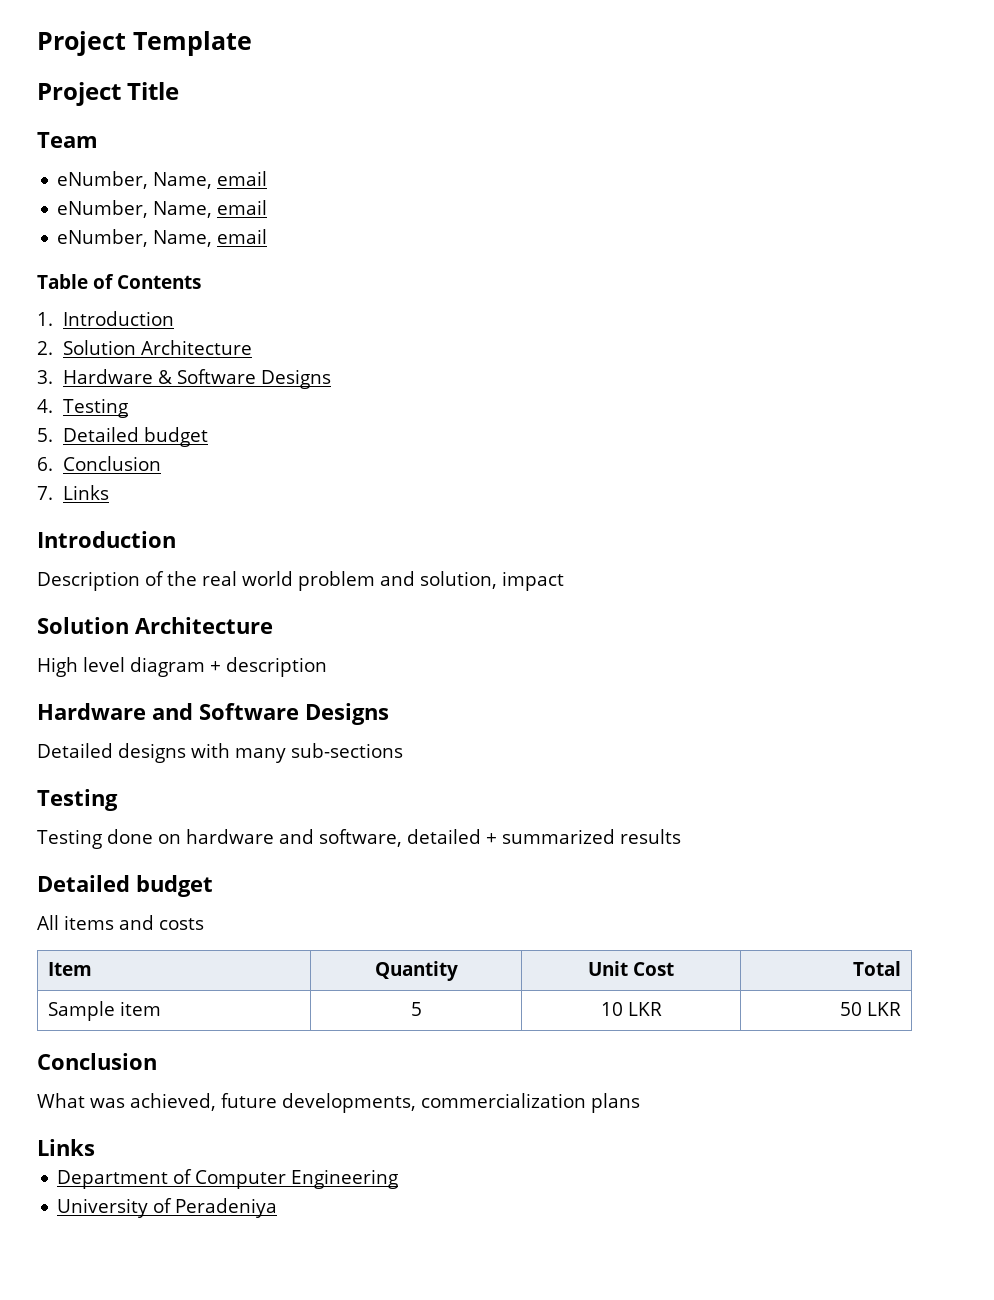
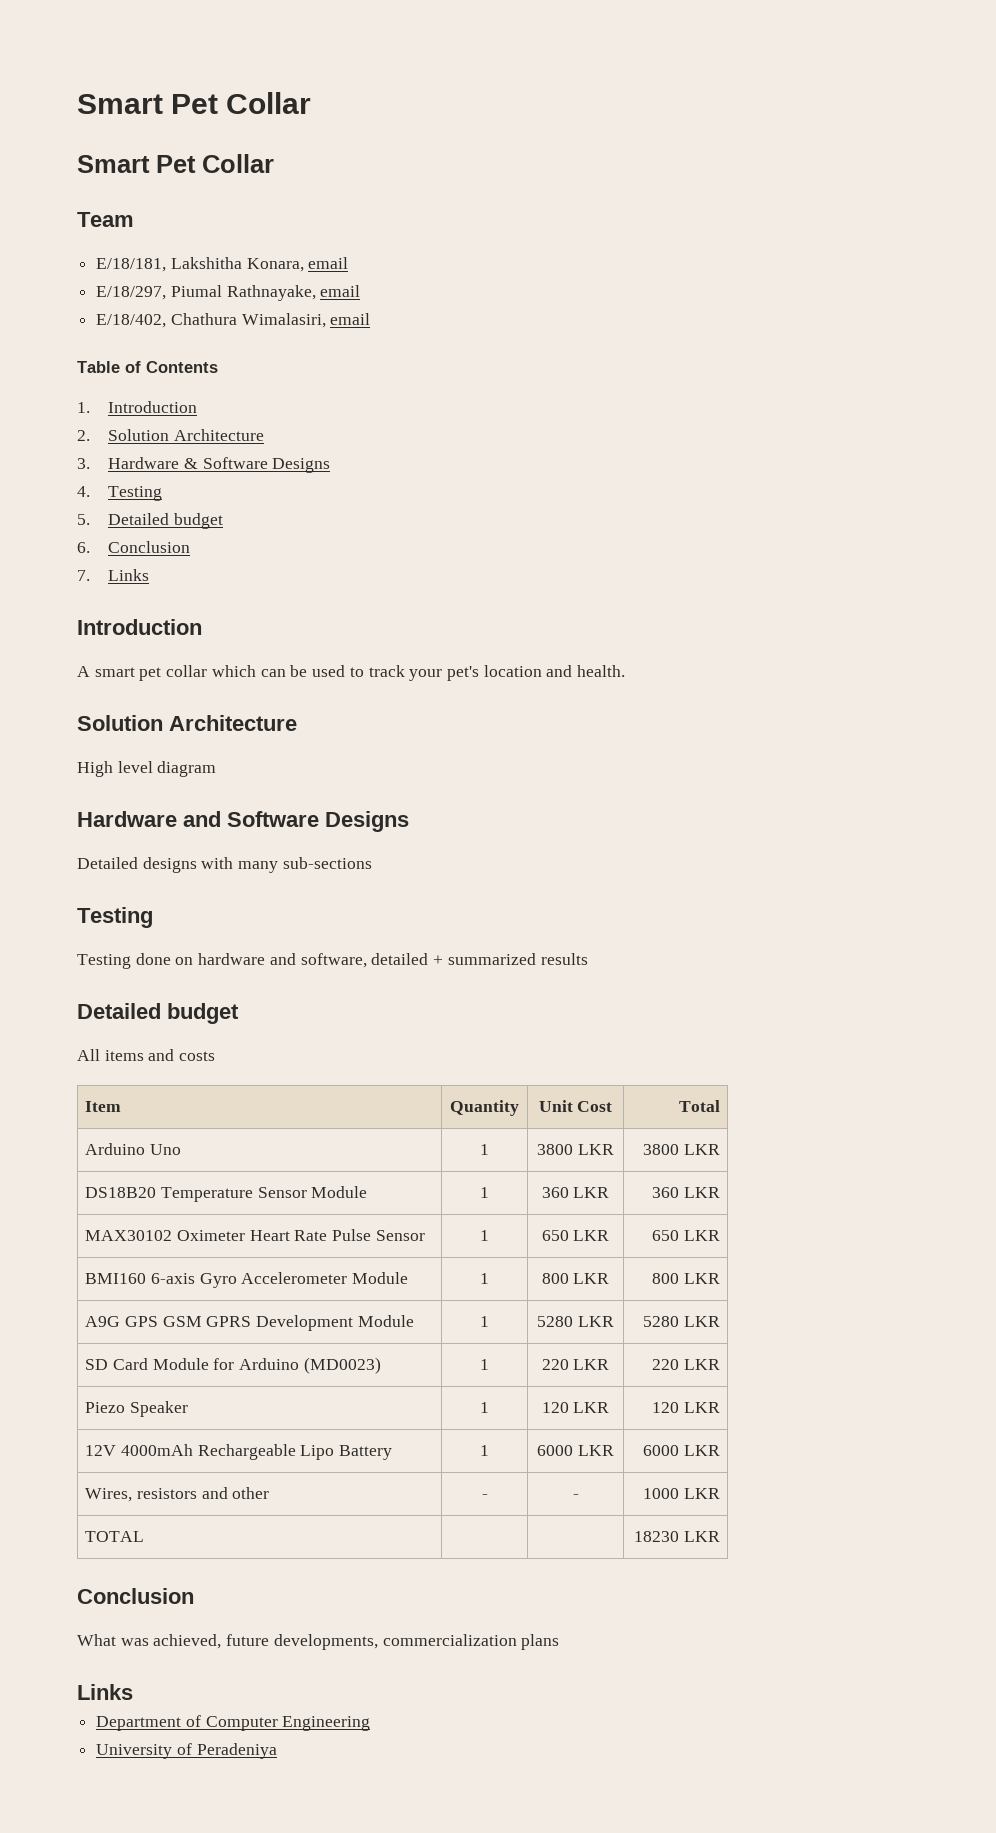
[37,31,252,56] [37,82,180,106] [37,132,98,148] [57,171,268,189] [57,200,268,218] [57,229,213,247] Project Template // Project Title // Team // eNumber, Name, email // eNumber, Name, email // eNumber, Name, -> [77,92,312,114] [77,154,274,173] [77,212,134,227] [96,257,349,272] [96,285,361,301] [96,313,326,328] Smart Pet Collar // Smart Pet Collar // Team // E/18/181, Lakshitha Konara, email // E/18/297, Piumal Rathnayake, email // E/18/402, Chathura Wimalasiri,
[37,571,564,591] Description of the real world problem and solution, impact -> [77,665,626,681] A smart pet collar which can be used to track your pet's location and health.
[210,657,327,677] + description -> (217, 769) none
[48,1001,162,1021] [410,1002,422,1016] [600,1002,662,1016] [839,1002,862,1016] Sample item | 5 | 10 LKR | 50 -> [85,1143,181,1155] [480,1144,489,1155] [537,1144,614,1155] [643,1144,720,1155] [85,1186,368,1202] [480,1187,489,1198] [541,1187,610,1198] [652,1187,720,1198] [85,1229,425,1241] [480,1230,489,1241] [541,1230,610,1241] [652,1230,720,1241] [85,1272,409,1288] [480,1273,489,1284] [541,1273,610,1284] [652,1273,720,1284] [85,1315,414,1331] [480,1316,489,1327] [537,1316,614,1327] [643,1316,720,1327] [85,1357,381,1374] [480,1359,489,1370] [541,1359,610,1370] [652,1359,720,1370] [85,1401,188,1417] [480,1402,489,1413] [541,1402,610,1413] [652,1402,720,1413] [85,1444,393,1460] [480,1445,489,1456] [537,1445,614,1456] [643,1445,720,1456] [85,1487,270,1502] [481,1494,488,1499] [572,1494,579,1499] [643,1488,720,1499] [85,1531,145,1542] [634,1531,680,1542] Arduino Uno | 1 | 3800 LKR | 3800 LKR // DS18B20 Temperature Sensor Module | 1 | 360 LKR | 360 LKR // MAX30102 Oximeter Heart Rate Pulse Sensor | 1 | 650 LKR | 650 LKR // BMI160 6-axis Gyro Accelerometer Module | 1 | 800 LKR | 800 LKR // A9G GPS GSM GPRS Development Module | 1 | 5280 LKR | 5280 LKR // SD Card Module for Arduino (MD0023) | 1 | 220 LKR | 220 LKR // Piezo Speaker | 1 | 120 LKR | 120 LKR // 12V 4000mAh Rechargeable Lipo Battery | 1 | 6000 LKR | 6000 LKR // Wires, resistors and other | - | - | 1000 LKR // TOTAL | | | 18230

